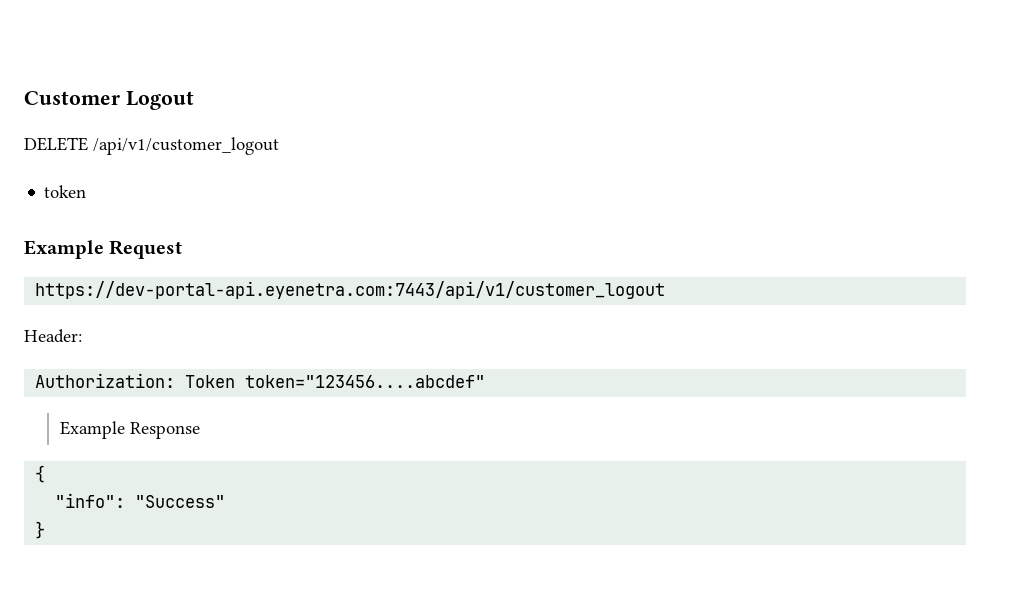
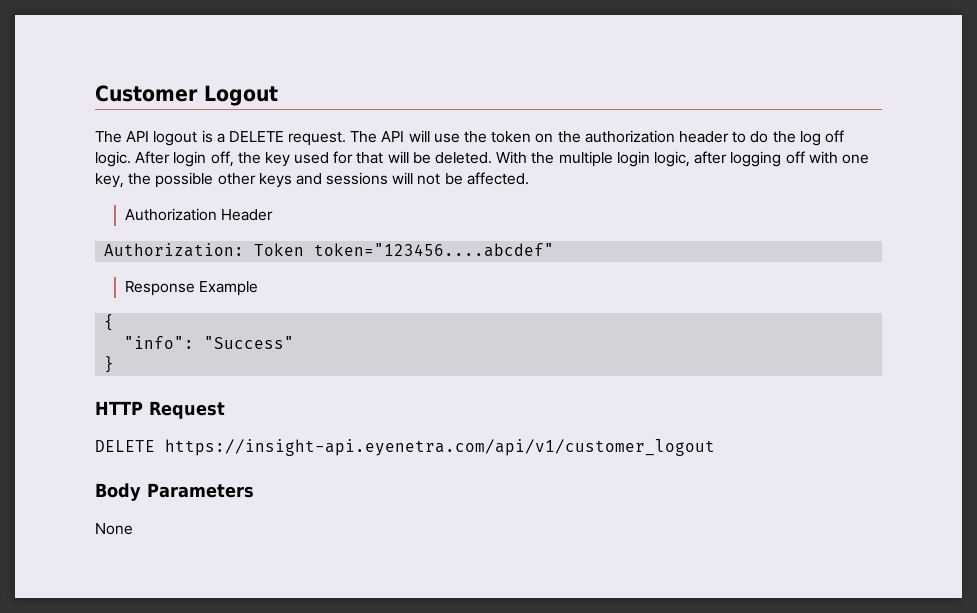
[24,137,279,155] [44,185,87,198] [24,240,183,259] [35,281,666,299] [24,329,82,343] DELETE /api/v1/customer_logout // token // Example Request // https://dev-portal-api.eyenetra.com:7443/api/v1/customer_logout // Header: -> [95,130,844,146] [95,151,869,167] [95,172,529,188] [125,208,274,221] The API logout is a DELETE request. The API will use the token on the authorization header to do the log off logic. After login off, the key used for that will be deleted. With the multiple login logic, after logging off with one key, the possible other keys and sessions will not be affected. // Authorization Header
[59,421,200,439] Example Response -> [125,281,259,296] Response Example
(46, 530) none -> [95,401,225,419] [95,439,715,456] [95,483,254,501] [95,523,133,535] // HTTP Request // DELETE https://insight-api.eyenetra.com/api/v1/customer_logout // Body Parameters // None

